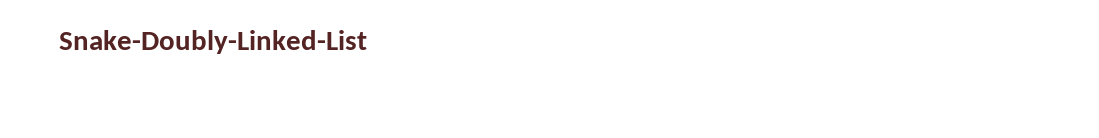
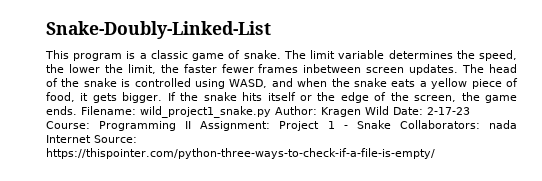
(367, 42) none -> [45,50,517,61] [46,64,517,75] [46,78,518,89] [46,92,517,103] [46,106,470,118] [46,120,517,131] [46,135,137,143] [46,148,435,159] // This program is a classic game of snake. The limit variable determines the speed, the lower the limit, the faster fewer frames inbetween screen updates. The head of the snake is controlled using WASD, and when the snake eats a yellow piece of food, it gets bigger. If the snake hits itself or the edge of the screen, the game ends. Filename: wild_project1_snake.py Author: Kragen Wild Date: 2-17-23 Course: Programming II Assignment: Project 1 - Snake Collaborators: nada Internet Source: https://thispointer.com/python-three-ways-to-check-if-a-file-is-empty/

